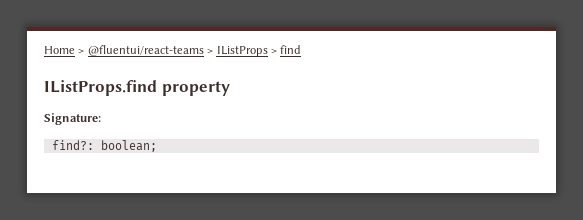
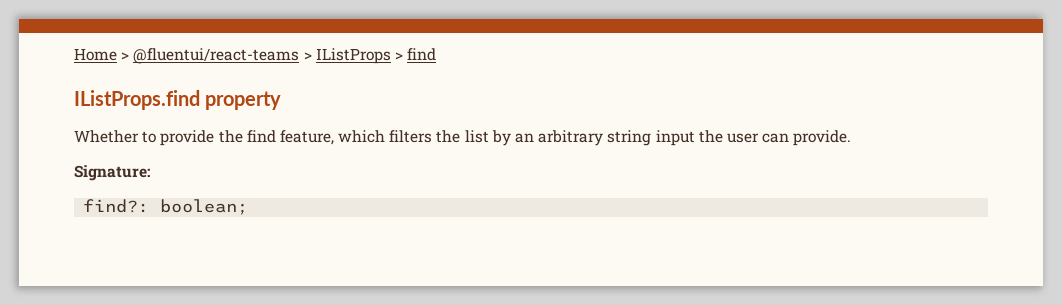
(230, 88) none -> [74,130,852,146] // Whether to provide the find feature, which filters the list by an arbitrary string input the user can provide.

